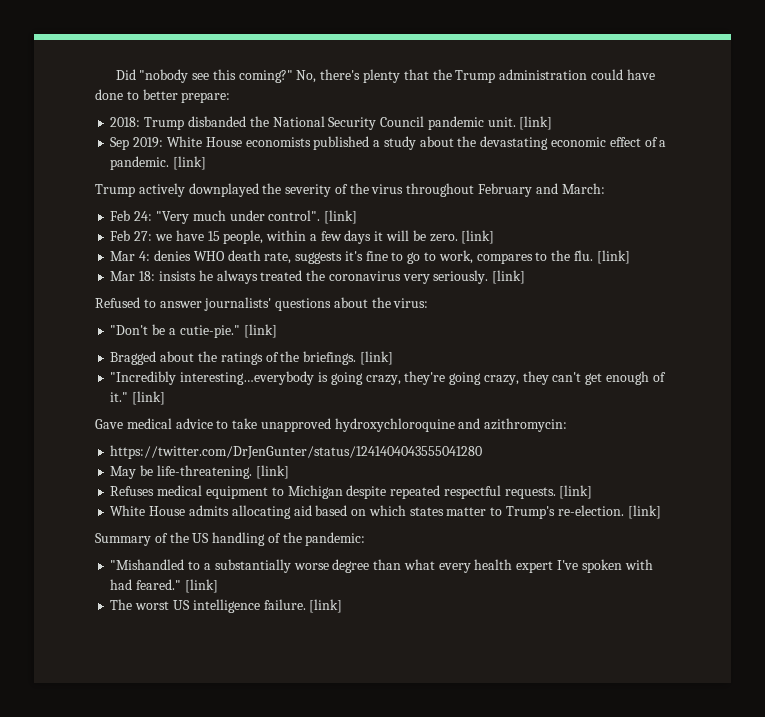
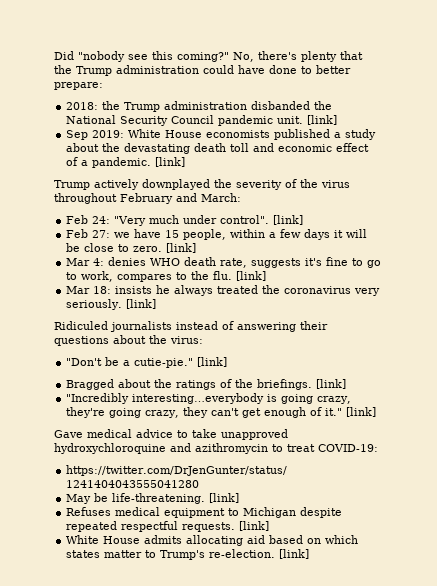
[144,117,185,130] Trump -> [102,101,248,112] the Trump administration
(549, 143) none -> [194,143,275,152] death toll and
(426, 235) none -> [84,243,130,252] close to
[95,297,272,311] Refused to answer journalists' -> [54,321,328,332] Ridiculed journalists instead of answering their
[484,418,568,432] azithromycin: -> [195,443,378,454] azithromycin to treat COVID-19:
[95,532,366,546] [110,559,653,573] [110,579,218,593] [110,599,343,613] // Summary of the US handling of the pandemic: // "Mishandled to a substantially worse degree than what every health expert I've spoken with had feared." [link] // The worst US intelligence failure. [link] -> (310, 554) none

